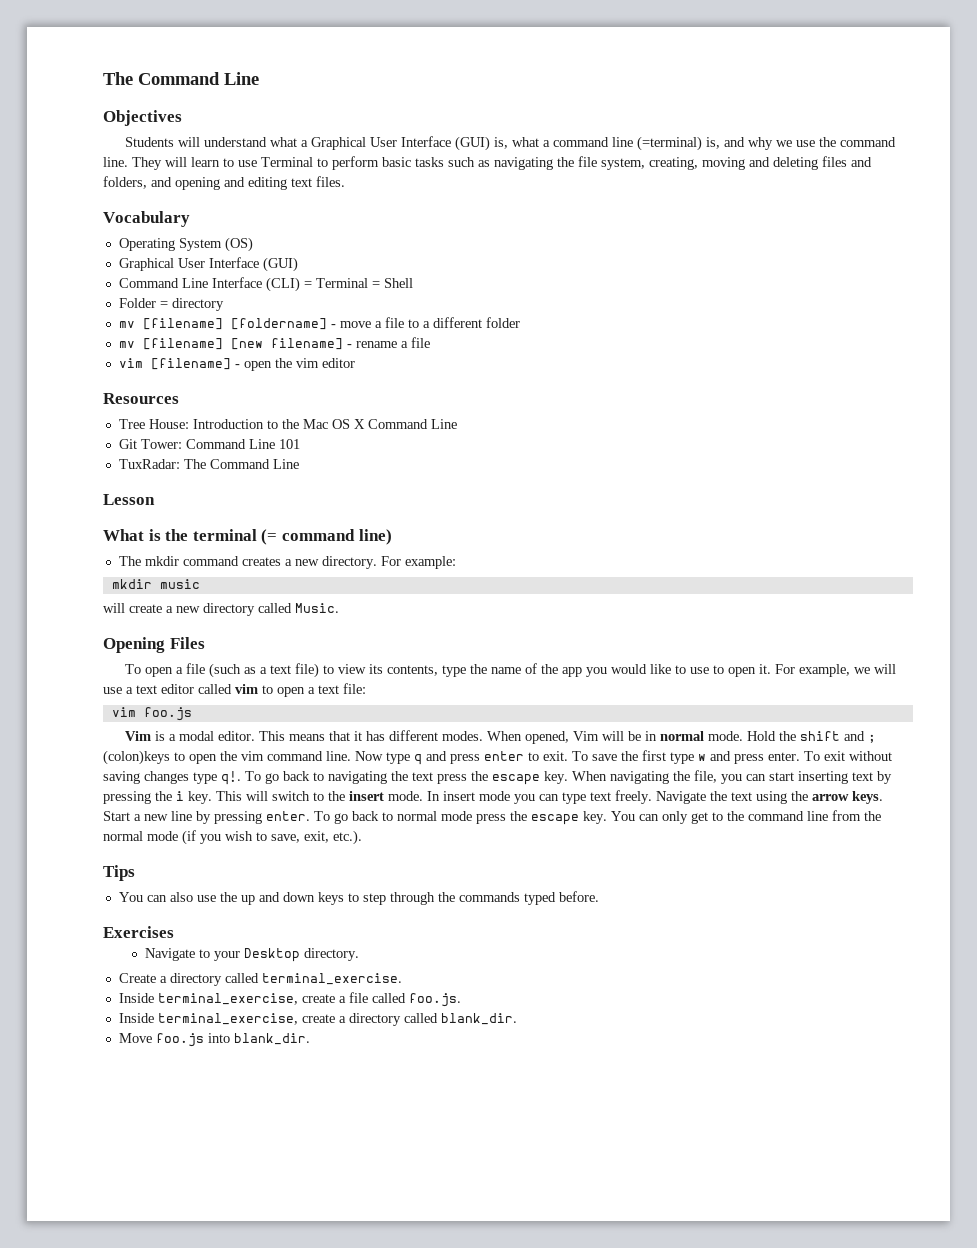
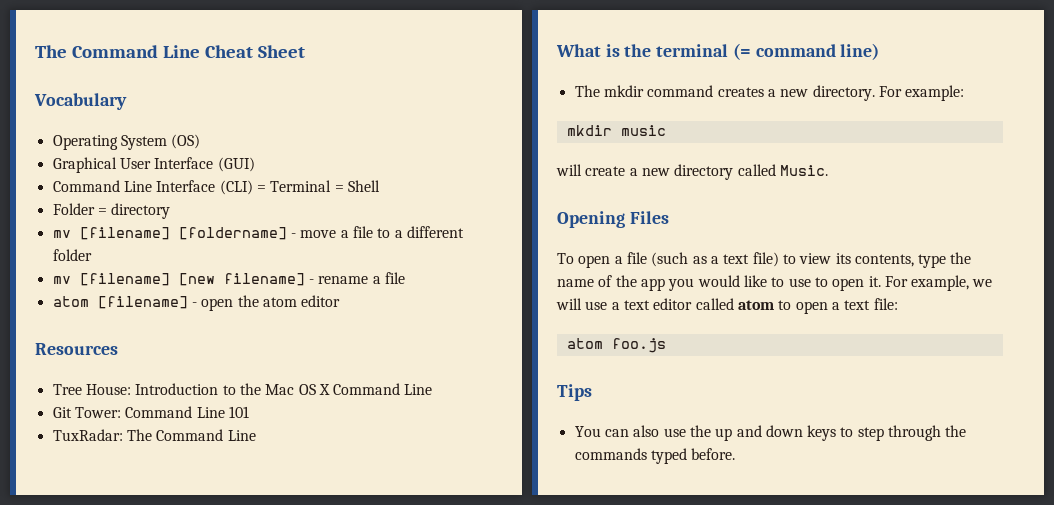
[103,72,259,85] [103,110,182,126] [125,136,897,151] [103,156,872,170] [103,176,345,190] The Command Line // Objectives // Students will understand what a Graphical User Interface (GUI) is, what a command line (=terminal) is, and why we use the command line. They will learn to use Terminal to perform basic tasks such as navigating the file system, creating, moving and deleting files and folders, and opening and editing text files. -> [35,45,305,58] The Command Line Cheat Sheet
[118,358,143,368] vim -> [52,296,89,307] atom
[295,358,319,368] vim -> [262,297,297,307] atom
[103,494,155,505] // Lesson -> (256, 435) none
[235,684,258,694] vim -> [737,300,774,310] atom
[111,707,192,721] [125,730,877,744] [103,750,892,765] [103,770,892,785] [103,790,883,804] [103,810,881,825] [103,830,362,845] vim foo.js // Vim is a modal editor. This means that it has different modes. When opened, Vim will be in normal mode. Hold the shift and ; (colon)keys to open the vim command line. Now type q and press enter to exit. To save the first type w and press enter. To exit without saving changes type q!. To go back to navigating the text press the escape key. When navigating the file, you can start inserting text by pressing the i key. This will switch to the insert mode. In insert mode you can type text freely. Navigate the text using the arrow keys. Start a new line by pressing enter. To go back to normal mode press the escape key. You can only get to the command line from the normal mode (if you wish to save, exit, etc.). -> [566,338,666,353] atom foo.js
[103,926,174,938] [145,948,360,962] [118,973,402,986] [118,992,461,1007] [118,1013,517,1026] [118,1033,310,1047] // Exercises // Navigate to your Desktop directory. // Create a directory called terminal_exercise. // Inside terminal_exercise, create a file called foo.js. // Inside terminal_exercise, create a directory called blank_dir. // Move foo.js into blank_dir. -> (736, 454) none

